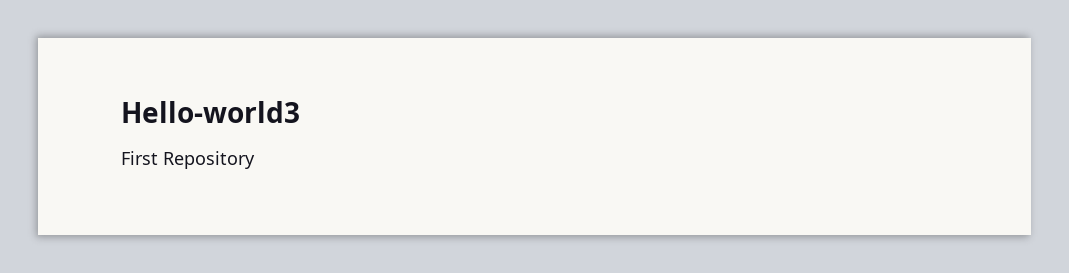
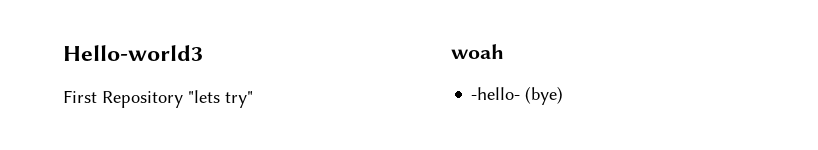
(255, 160) none -> [188,90,253,108] [451,44,504,59] [471,86,564,105] "lets try" // woah // -hello- (bye)

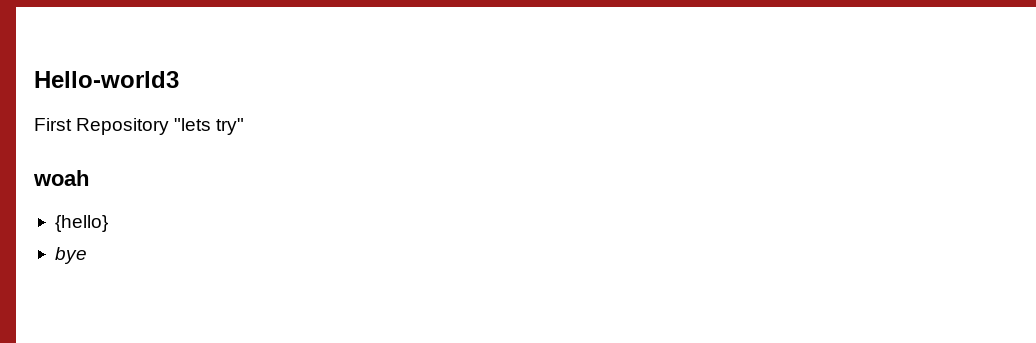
[471,86,564,105] -hello- (bye) -> [54,215,108,232] [54,247,87,264] {hello} // bye

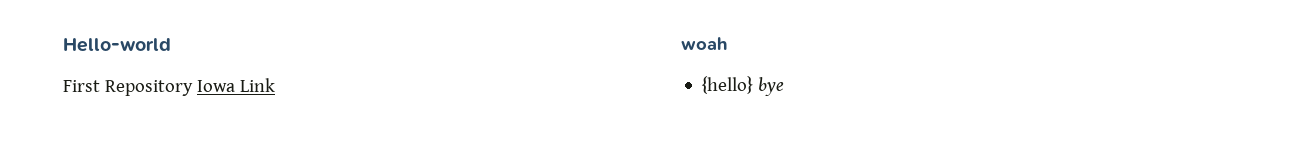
[34,71,179,88] Hello-world3 -> [63,38,171,52] Hello-world
[174,118,245,135] "lets try" -> [196,78,275,92] Iowa Link
(108, 223) // -> (754, 85) none

